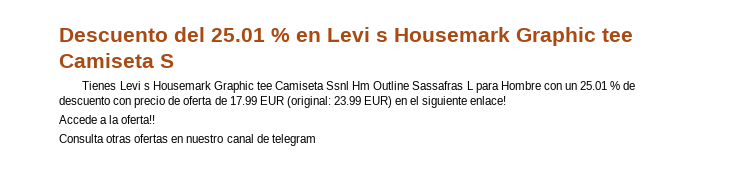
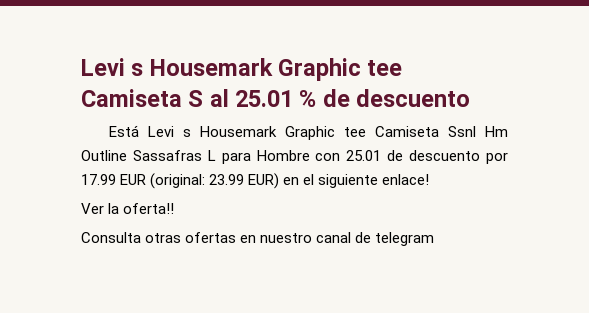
[59,27,321,42] Descuento del 25.01 % en -> (81, 67) none
[82,81,117,90] // Tienes -> [209,89,471,107] [108,125,139,137] al 25.01 % de descuento // Está
[564,81,636,90] [59,96,227,108] un 25.01 % de descuento con precio de oferta de -> [346,150,509,164] 25.01 de descuento por
[59,115,108,124] Accede a -> [81,203,104,214] Ver

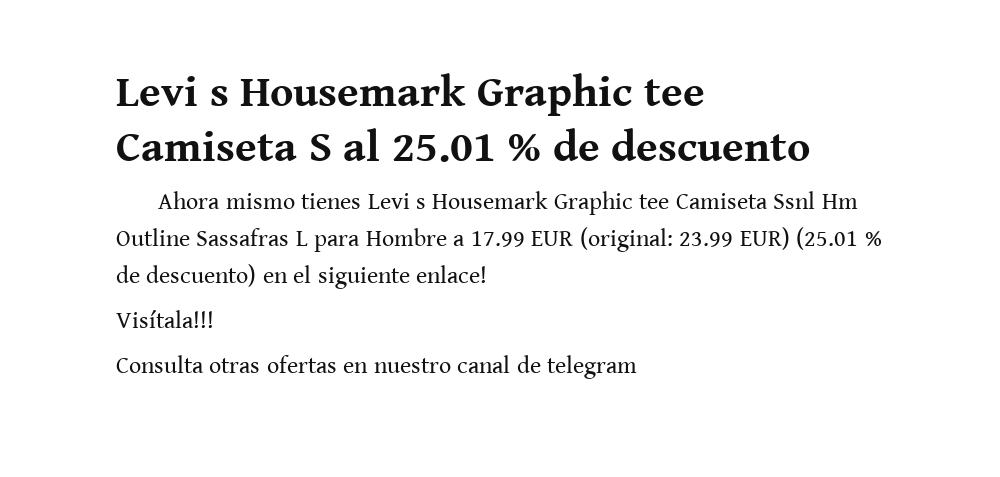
[108,125,139,137] Está -> [158,191,362,209] Ahora mismo tienes
[315,150,509,164] con 25.01 de descuento por -> [453,235,466,246] a
(280, 181) none -> [796,227,882,250] [116,264,257,287] (25.01 % de descuento)
[81,203,175,214] Ver la oferta!! -> [116,310,214,328] Visítala!!!

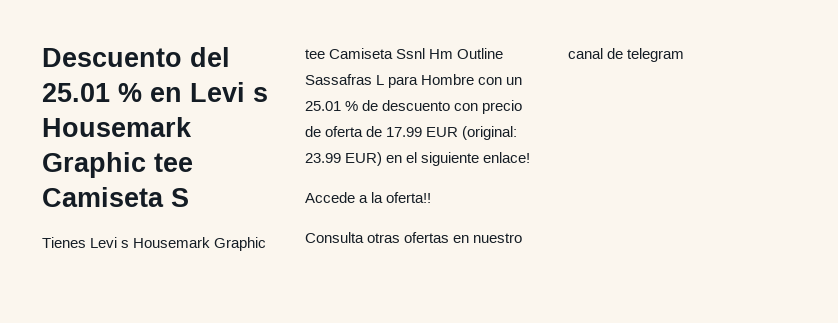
(116, 91) none -> [42,47,230,67] [42,83,182,102] Descuento del 25.01 % en
[343,128,811,162] [158,191,362,209] al 25.01 % de descuento // Ahora mismo tienes -> [42,237,86,248] // Tienes
[453,235,466,246] a -> [478,77,523,85] [305,100,523,114] [305,126,383,137] con un 25.01 % de descuento con precio de oferta de
[796,227,882,250] [116,264,257,287] (25.01 % de descuento) -> (383, 159) none
[116,310,214,328] Visítala!!! -> [305,192,432,203] Accede a la oferta!!

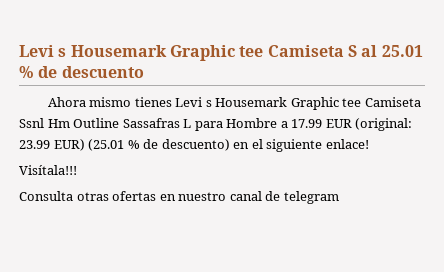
[42,47,230,67] [42,83,182,102] Descuento del 25.01 % en -> (19, 51) none
[42,237,86,248] // Tienes -> [361,45,423,57] [19,66,144,78] [47,97,172,107] al 25.01 % de descuento // Ahora mismo tienes
[478,77,523,85] [305,100,523,114] [305,126,383,137] con un 25.01 % de descuento con precio de oferta de -> [280,121,288,128] a
(383, 159) none -> [88,139,230,151] (25.01 % de descuento)
[305,192,432,203] Accede a la oferta!! -> [19,165,77,175] Visítala!!!

